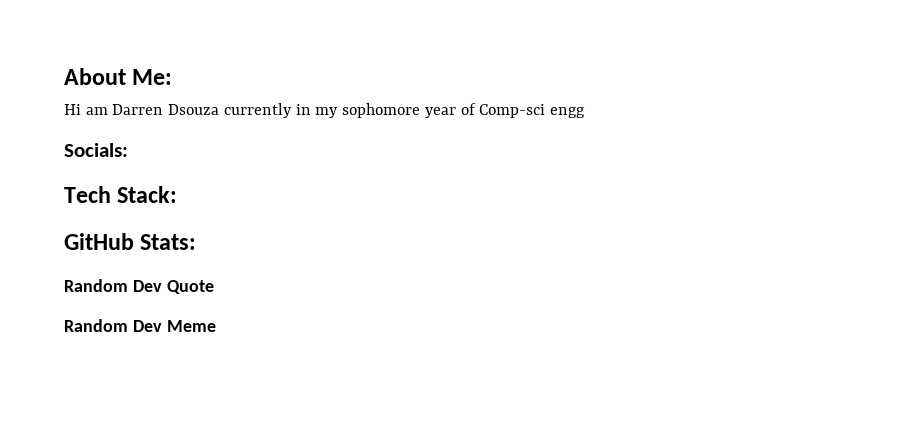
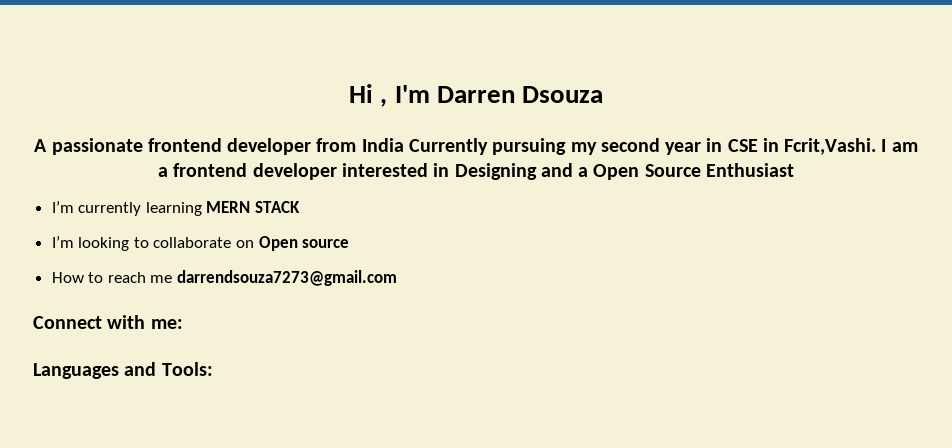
[64,68,173,85] [64,103,585,118] [64,143,128,157] [64,186,178,203] [64,233,197,250] [64,279,214,294] [64,319,216,332] About Me: // Hi am Darren Dsouza currently in my sophomore year of Comp-sci engg // Socials: // Tech Stack: // GitHub Stats: // Random Dev Quote // Random Dev Meme -> [349,84,603,107] [34,138,918,155] [158,163,794,180] [51,201,301,216] [51,236,350,251] [51,270,398,286] [33,315,183,329] [33,362,213,379] Hi , I'm Darren Dsouza // A passionate frontend developer from India Currently pursuing my second year in CSE in Fcrit,Vashi. I am a frontend developer interested in Designing and a Open Source Enthusiast // I’m currently learning MERN STACK // I’m looking to collaborate on Open source // How to reach me darrendsouza7273@gmail.com // Connect with me: // Languages and Tools:

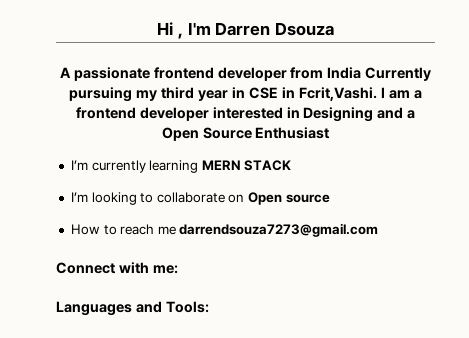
[600,138,660,152] second -> [161,87,195,99] third

